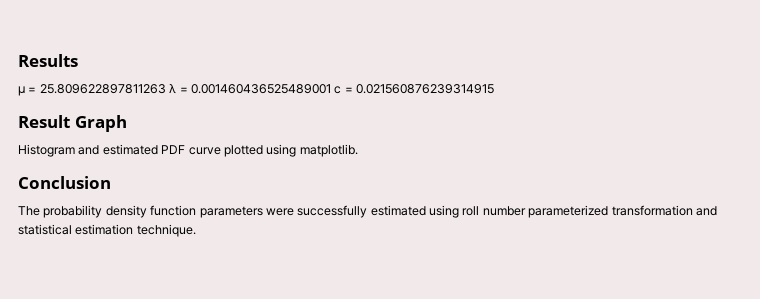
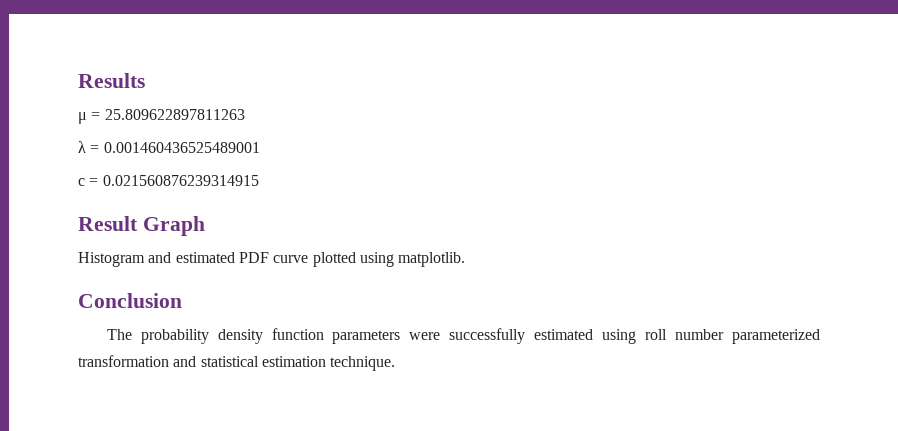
(166, 89) none -> (245, 114) //
(331, 89) none -> (260, 147) //

